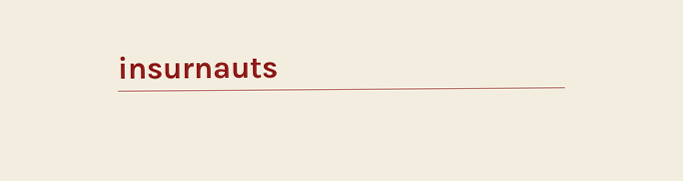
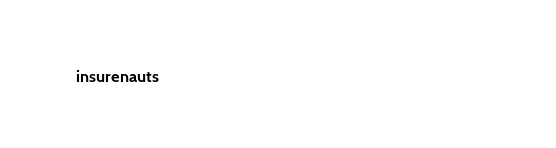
[117,54,278,80] insurnauts -> [76,70,159,82] insurenauts

